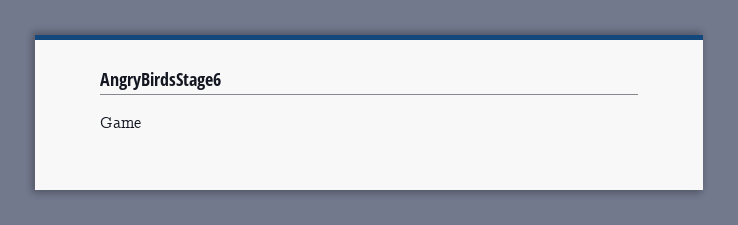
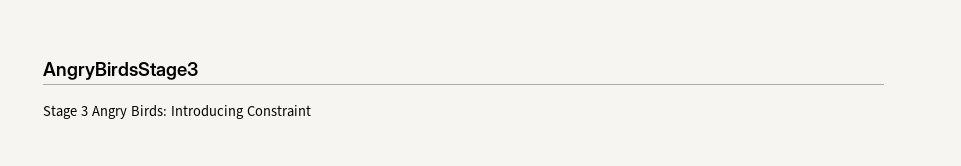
[100,72,221,90] [100,117,141,128] AngryBirdsStage6 // Game -> [43,62,198,80] [43,105,311,119] AngryBirdsStage3 // Stage 3 Angry Birds: Introducing Constraint

